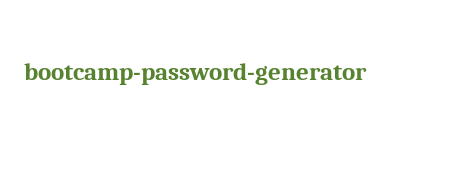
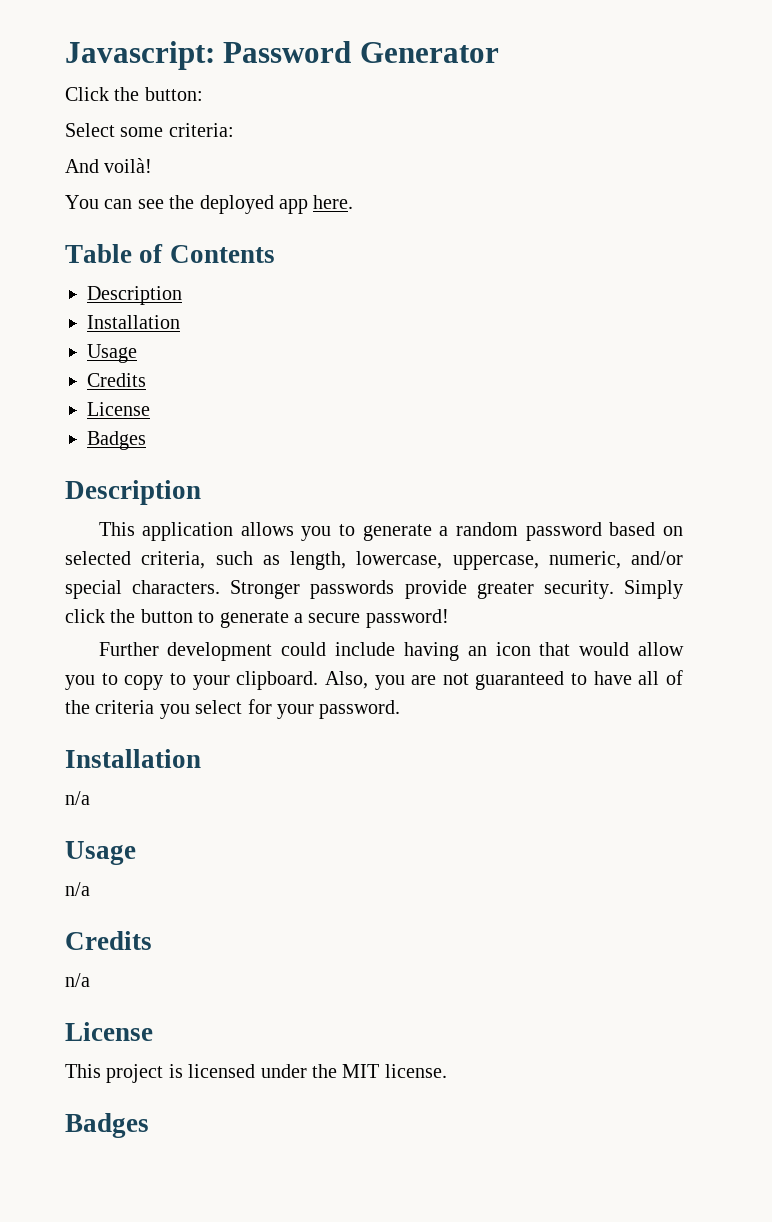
[24,63,367,85] bootcamp-password-generator -> [65,41,499,70] [65,87,203,101] [65,123,234,137] [65,158,153,173] [65,195,354,214] [65,244,275,263] [87,286,182,305] [87,315,180,329] [87,344,137,363] [87,373,146,387] [87,402,150,416] [87,431,146,450] [65,480,201,505] [98,522,683,541] [65,551,683,570] [65,580,683,599] [65,609,449,628] [98,642,684,661] [65,670,683,690] [65,699,401,719] [65,749,201,768] [65,791,90,805] [65,841,136,865] [65,882,90,896] [65,931,152,950] [65,973,90,987] [65,1022,153,1041] [65,1064,447,1083] [65,1113,149,1138] Javascript: Password Generator // Click the button: // Select some criteria: // And voilà! // You can see the deployed app here. // Table of Contents // Description // Installation // Usage // Credits // License // Badges // Description // This application allows you to generate a random password based on selected criteria, such as length, lowercase, uppercase, numeric, and/or special characters. Stronger passwords provide greater security. Simply click the button to generate a secure password! // Further development could include having an icon that would allow you to copy to your clipboard. Also, you are not guaranteed to have all of the criteria you select for your password. // Installation // n/a // Usage // n/a // Credits // n/a // License // This project is licensed under the MIT license. // Badges

